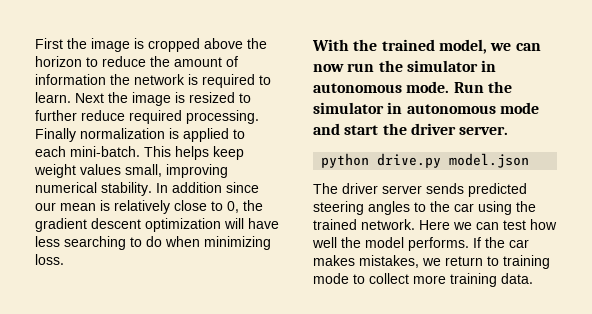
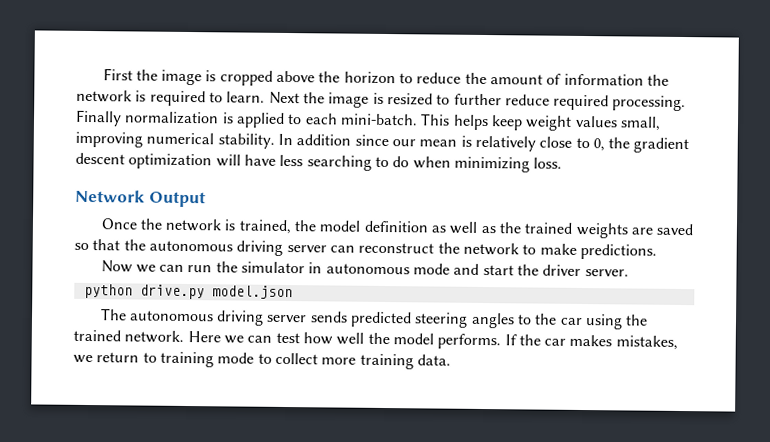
[312,39,541,54] [313,64,344,72] With the trained model, we can now -> [75,189,206,208] [100,218,694,239] [74,239,657,260] [100,260,185,273] Network Output // Once the network is trained, the model definition as well as the trained weights are saved so that the autonomous driving server can reconstruct the network to make predictions. // Now we can
[406,81,512,93] [313,102,496,114] mode. Run the simulator in autonomous -> (410, 269) none
[342,183,378,194] driver -> [128,310,265,326] autonomous driving

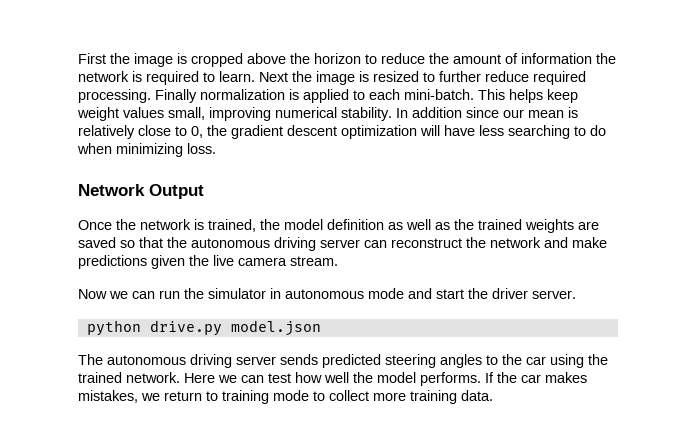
[522,243,657,260] to make predictions. -> [544,237,607,248] [78,255,338,269] and make predictions given the live camera stream.

